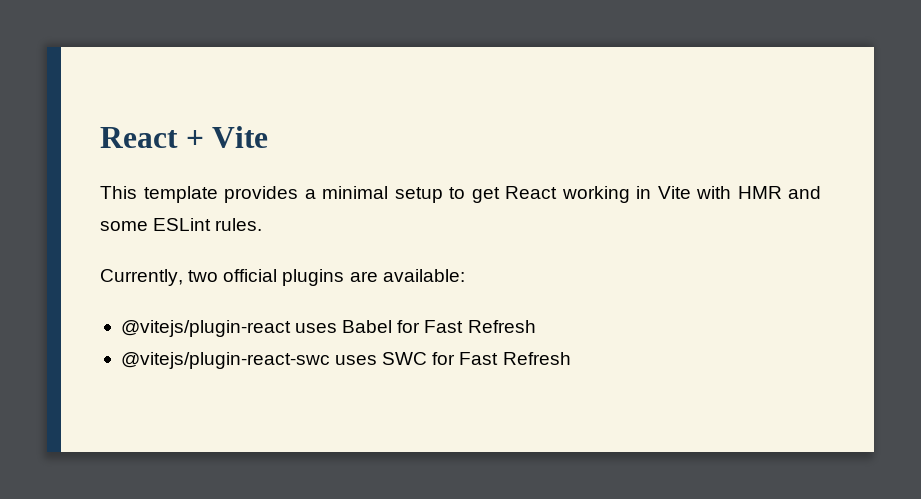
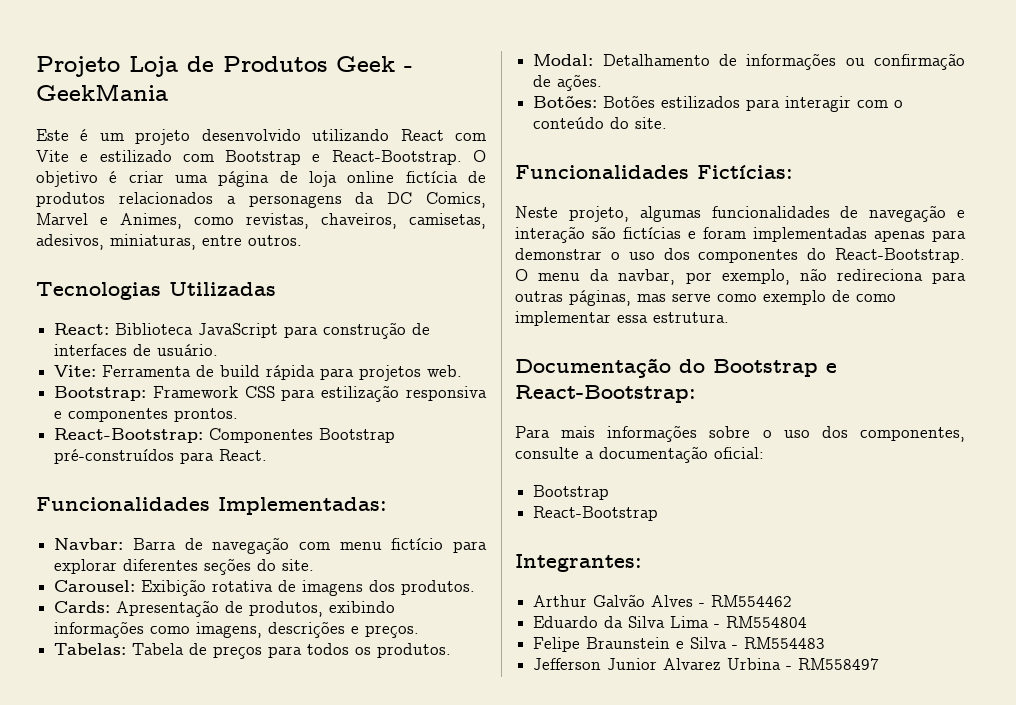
[100,126,269,148] [100,186,821,203] [100,218,263,231] [100,269,465,286] [120,320,536,337] [120,352,571,369] React + Vite // This template provides a minimal setup to get React working in Vite with HMR and some ESLint rules. // Currently, two official plugins are available: // @vitejs/plugin-react uses Babel for Fast Refresh // @vitejs/plugin-react-swc uses SWC for Fast Refresh -> [36,56,413,77] [36,84,168,101] [36,129,486,145] [36,150,486,165] [36,171,486,187] [36,192,486,208] [36,213,486,229] [36,234,302,250] [36,282,276,300] [54,322,431,339] [54,344,219,356] [54,365,463,381] [54,385,487,402] [54,408,239,422] [54,428,396,443] [54,449,268,464] [36,497,387,515] [54,537,487,554] [54,558,315,575] [54,579,476,596] [54,600,396,617] [54,621,420,638] [54,643,452,659] [533,53,965,70] [533,74,603,91] [533,95,904,112] [533,117,668,129] [515,165,793,179] [515,205,965,222] [515,226,966,243] [515,248,965,263] [515,268,966,285] [515,290,896,306] [515,311,729,326] [515,358,837,378] [515,385,696,403] [515,425,965,442] [515,446,764,463] [533,485,610,500] [533,506,659,521] [515,554,642,572] [533,594,793,607] [533,616,808,628] [533,637,826,652] [533,658,880,670] Projeto Loja de Produtos Geek - GeekMania // Este é um projeto desenvolvido utilizando React com Vite e estilizado com Bootstrap e React-Bootstrap. O objetivo é criar uma página de loja online fictícia de produtos relacionados a personagens da DC Comics, Marvel e Animes, como revistas, chaveiros, camisetas, adesivos, miniaturas, entre outros. // Tecnologias Utilizadas // React: Biblioteca JavaScript para construção de interfaces de usuário. // Vite: Ferramenta de build rápida para projetos web. // Bootstrap: Framework CSS para estilização responsiva e componentes prontos. // React-Bootstrap: Componentes Bootstrap pré-construídos para React. // Funcionalidades Implementadas: // Navbar: Barra de navegação com menu fictício para explorar diferentes seções do site. // Carousel: Exibição rotativa de imagens dos produtos. // Cards: Apresentação de produtos, exibindo informações como imagens, descrições e preços. // Tabelas: Tabela de preços para todos os produtos. // Modal: Detalhamento de informações ou confirmação de ações. // Botões: Botões estilizados para interagir com o conteúdo do site. // Funcionalidades Fictícias: // Neste projeto, algumas funcionalidades de navegação e interação são fictícias e foram implementadas apenas para demonstrar o uso dos componentes do React-Bootstrap. O menu da navbar, por exemplo, não redireciona para outras páginas, mas serve como exemplo de como implementar essa estrutura. // Documentação do Bootstrap e React-Bootstrap: // Para mais informações sobre o uso dos componentes, consulte a documentação oficial: // Bootstrap // React-Bootstrap // Integrantes: // Arthur Galvão Alves - RM554462 // Eduardo da Silva Lima - RM554804 // Felipe Braunstein e Silva - RM554483 // Jefferson Junior Alvarez Urbina - RM558497

